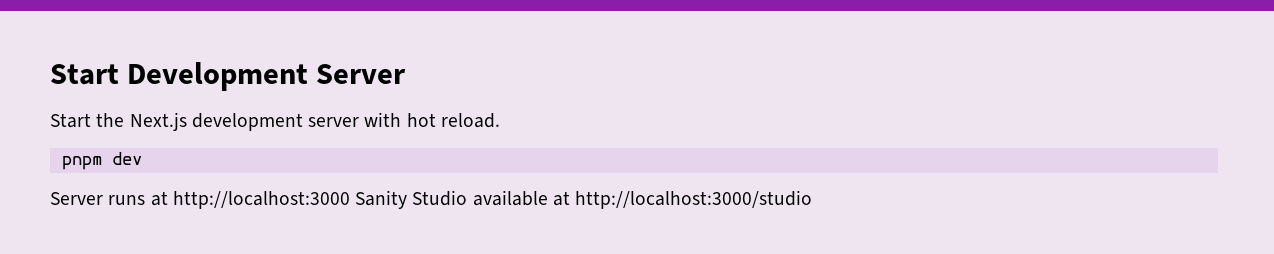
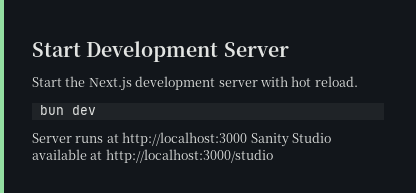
[61,156,102,170] pnpm -> [39,105,64,115] bun

